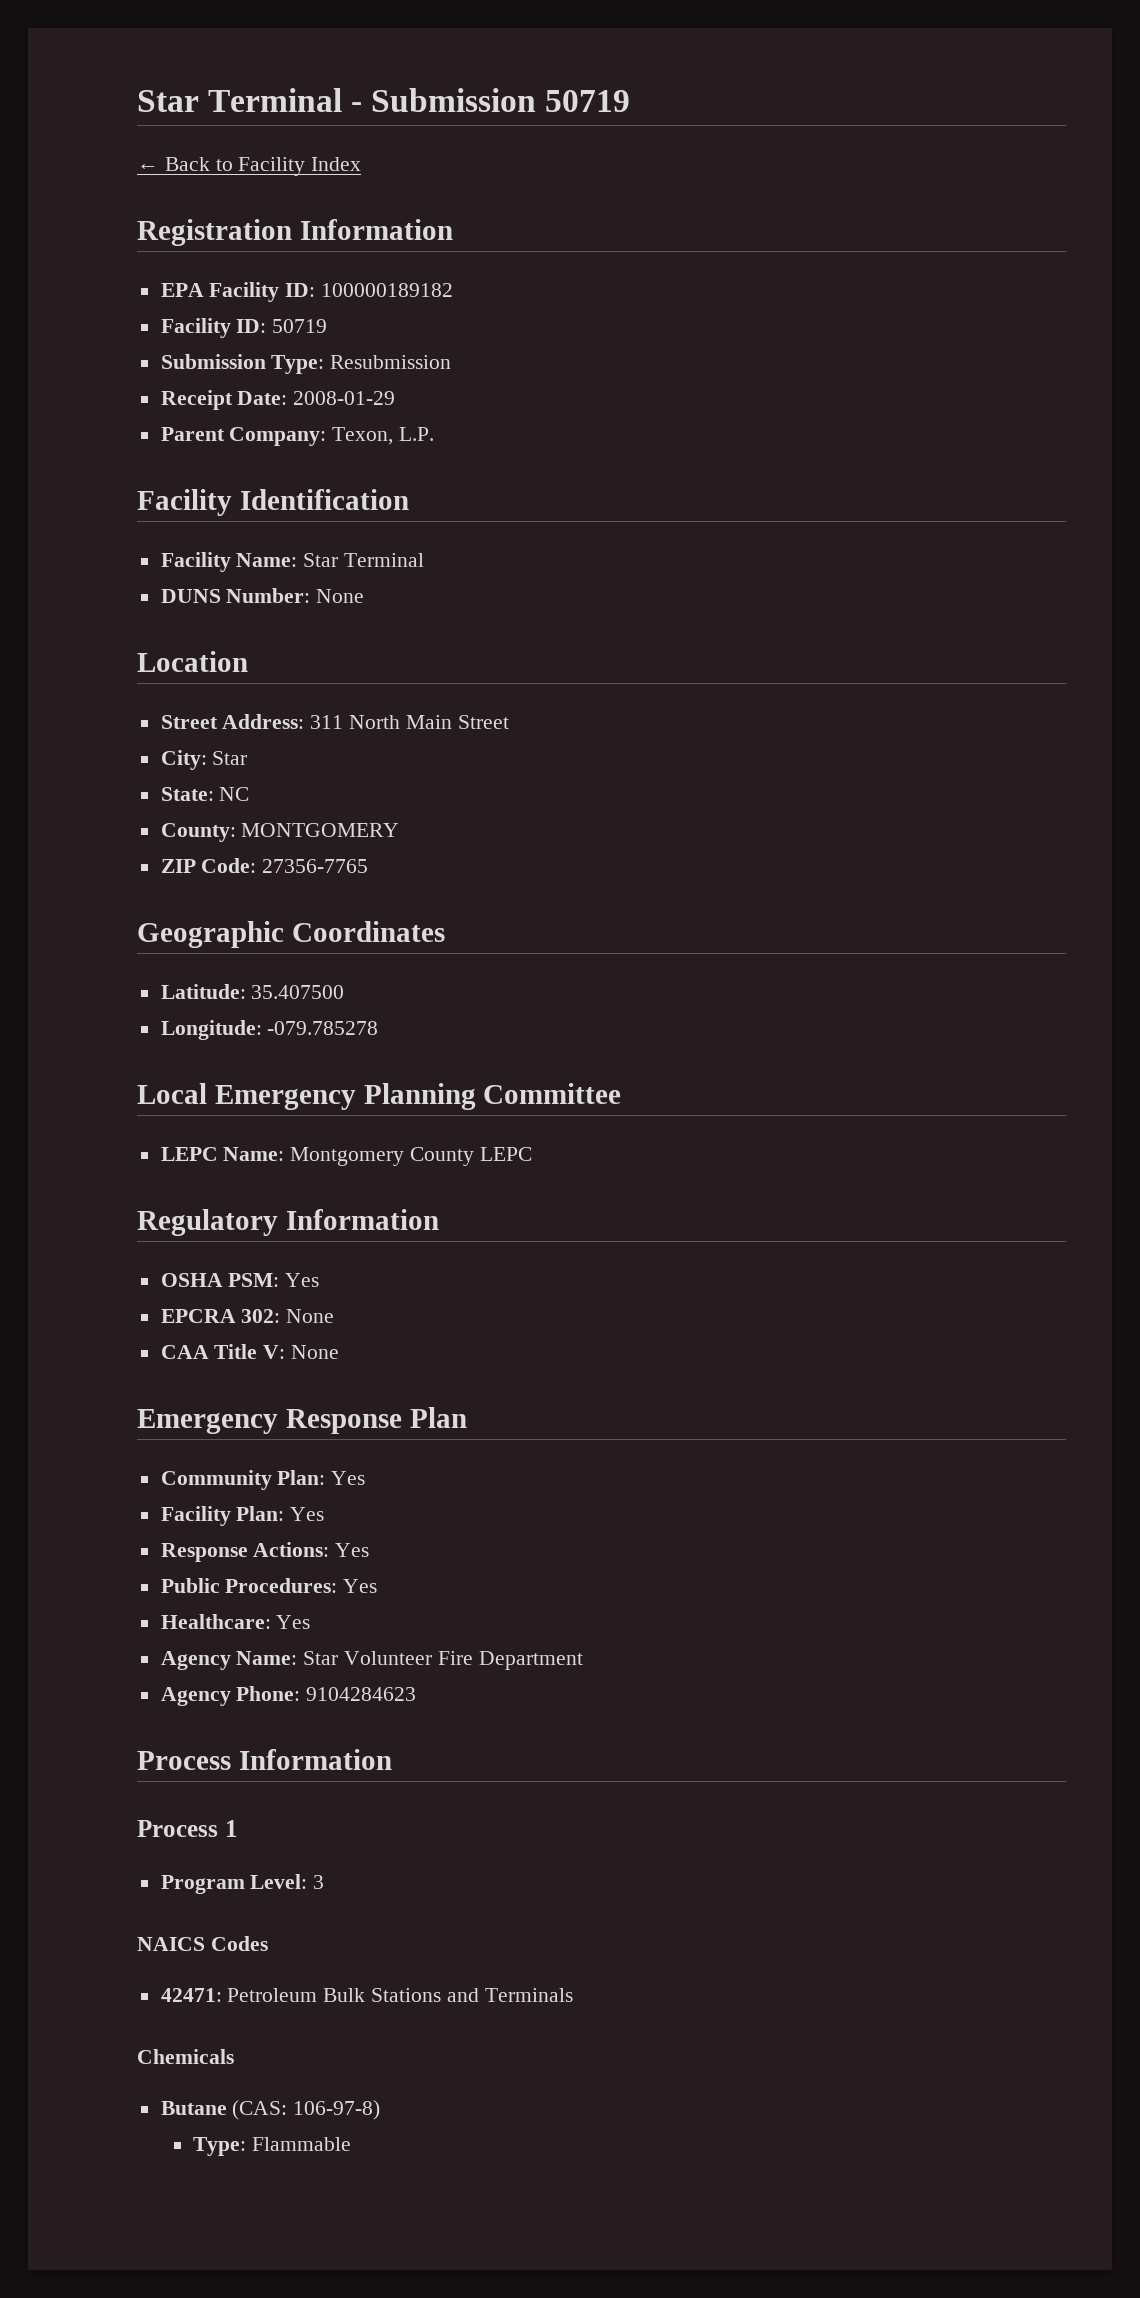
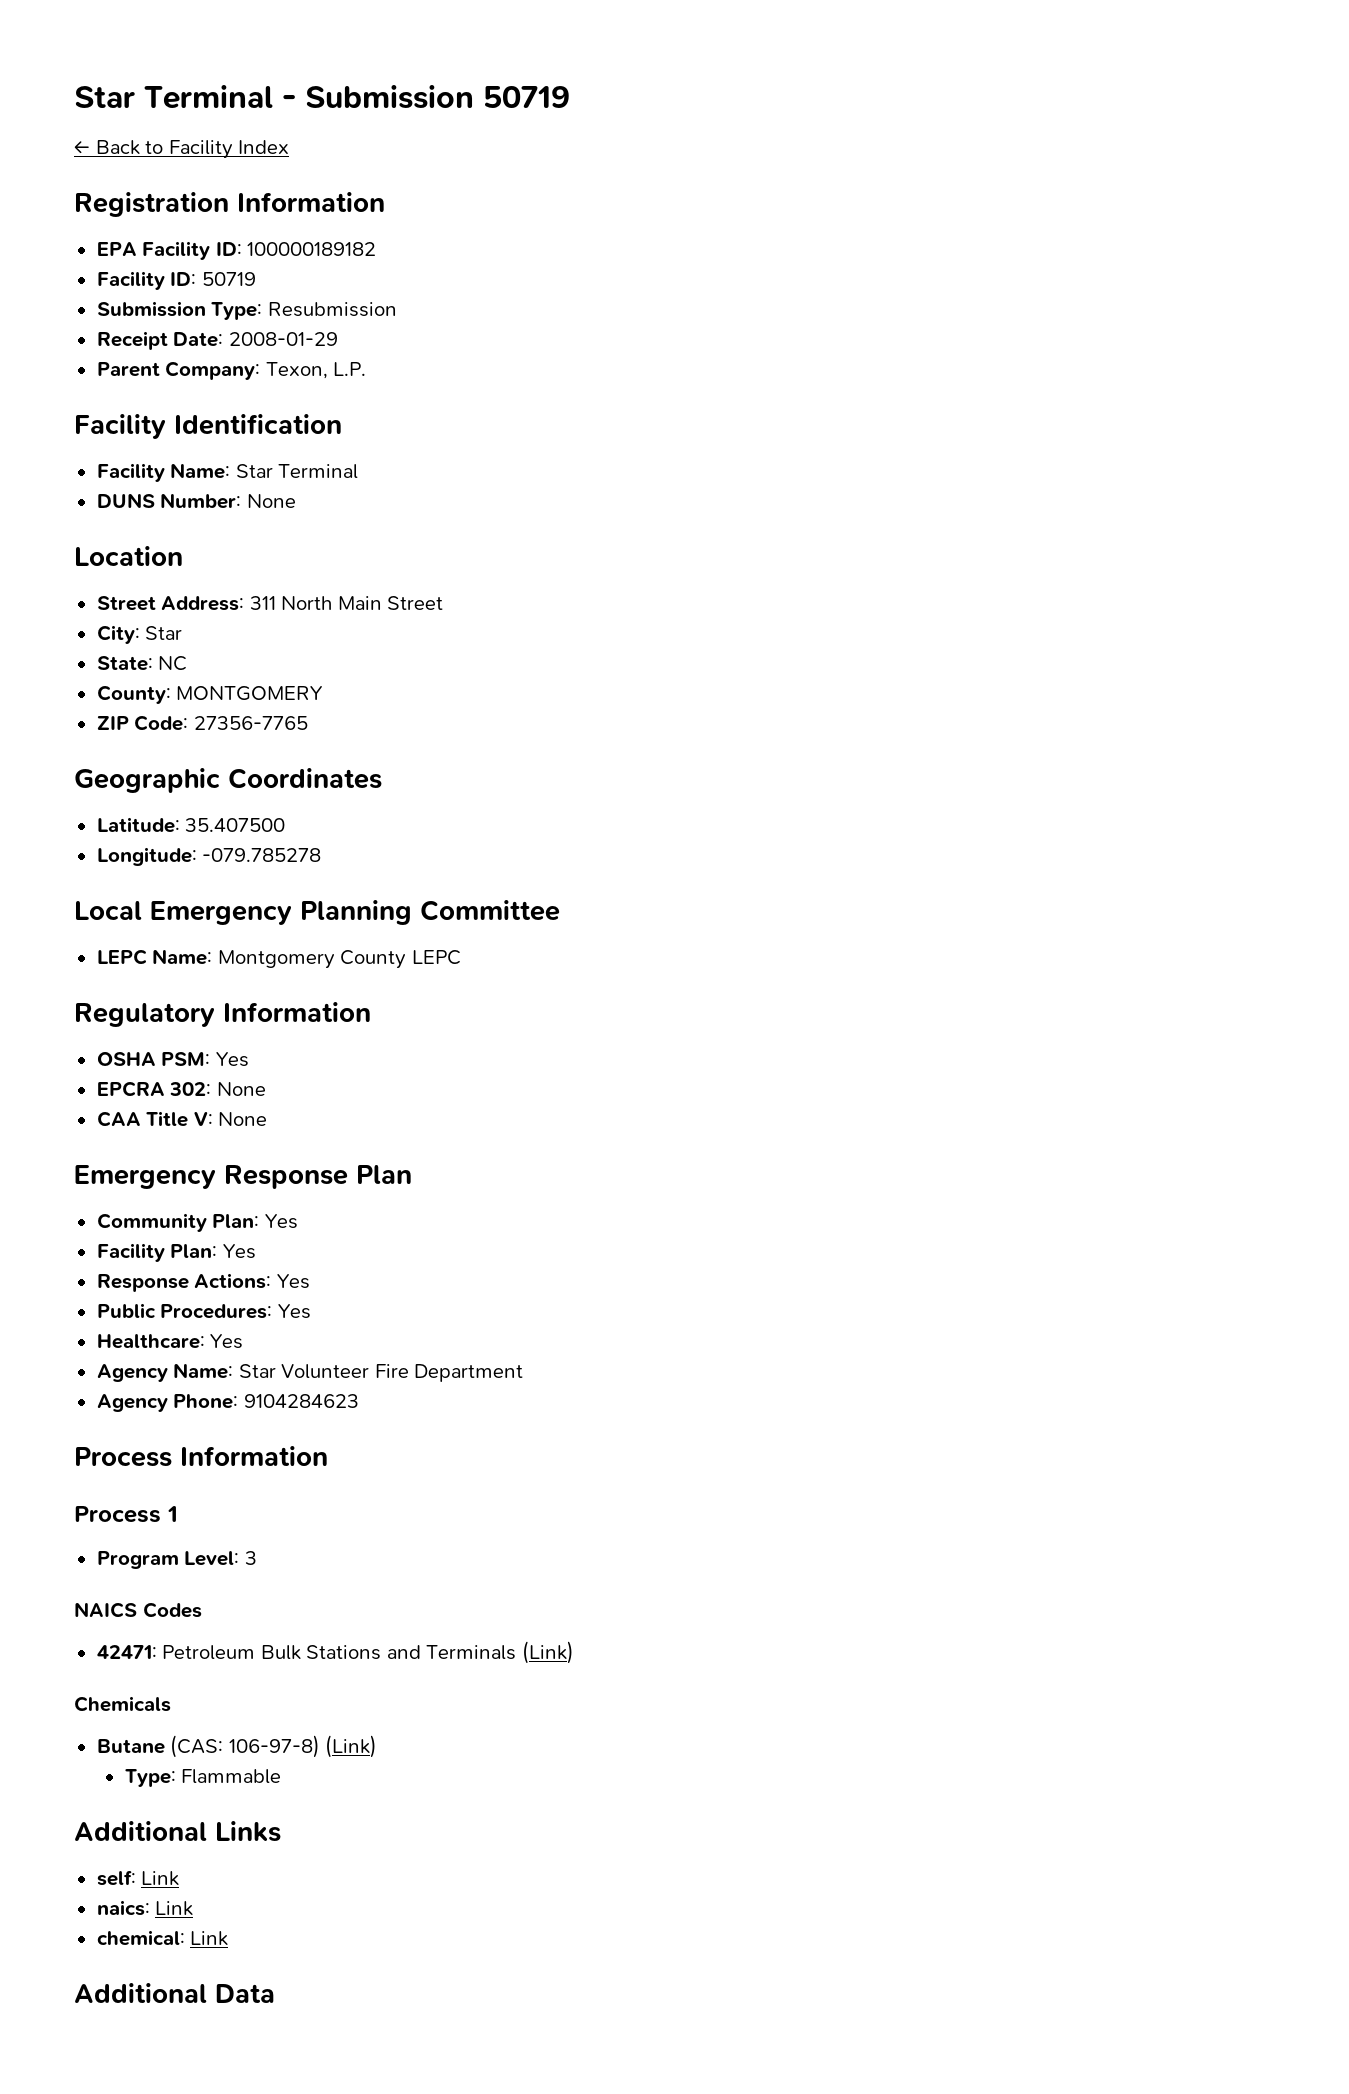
(573, 1995) none -> [521,1641,574,1664] (Link)
(381, 2110) none -> [325,1735,378,1758] (Link)
(351, 2144) none -> [74,1821,281,1842] [96,1870,180,1886] [96,1900,194,1916] [96,1930,229,1946] [74,1983,275,2003] // Additional Links // self: Link // naics: Link // chemical: Link // Additional Data

